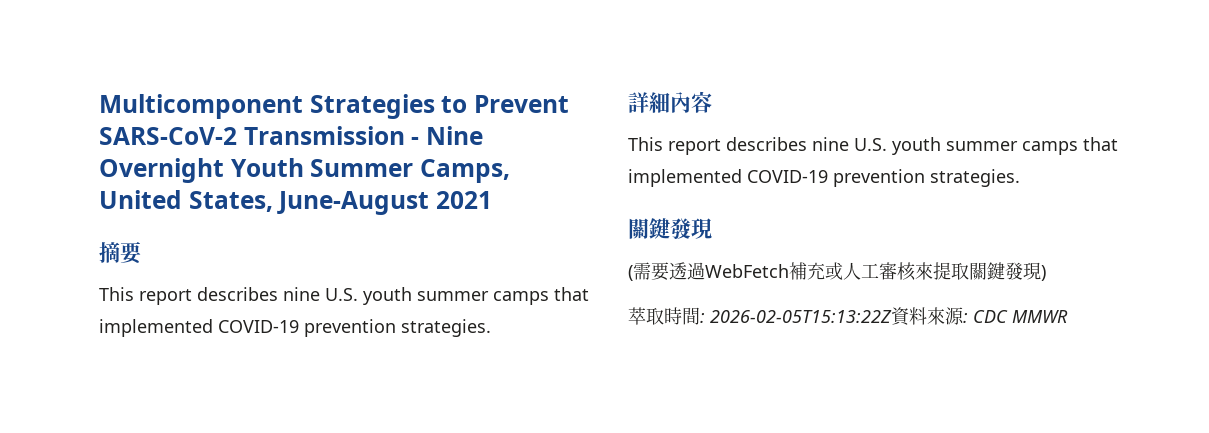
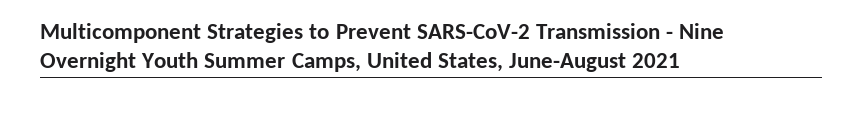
[99,241,142,264] [99,287,589,305] [99,319,491,337] [628,91,712,113] [628,137,1118,155] [628,169,1020,187] [628,218,712,239] [628,262,1046,281] [628,307,1068,326] // 摘要 // This report describes nine U.S. youth summer camps that implemented COVID-19 prevention strategies. // 詳細內容 // This report describes nine U.S. youth summer camps that implemented COVID-19 prevention strategies. // 關鍵發現 // (需要透過WebFetch補充或人工審核來提取關鍵發現) // 萃取時間: 2026-02-05T15:13:22Z資料來源: CDC MMWR -> (681, 60) none

